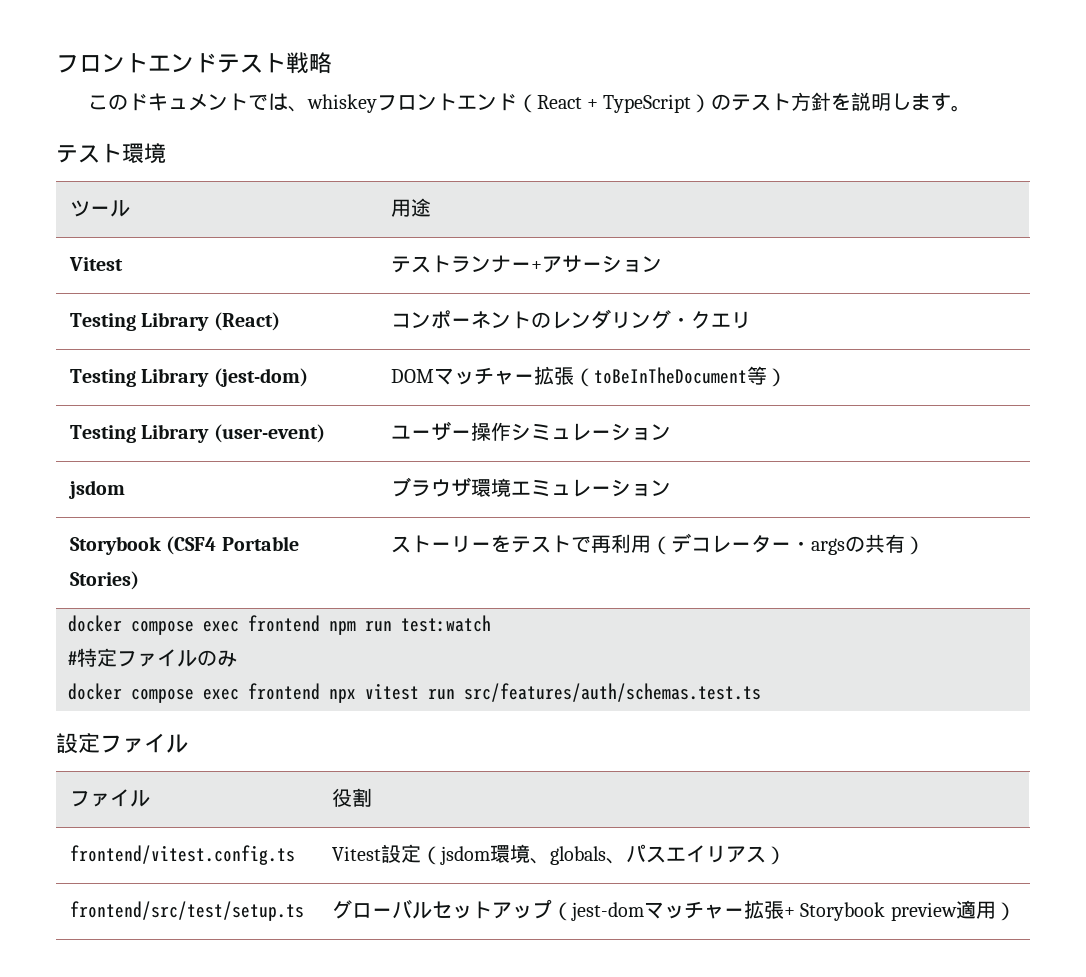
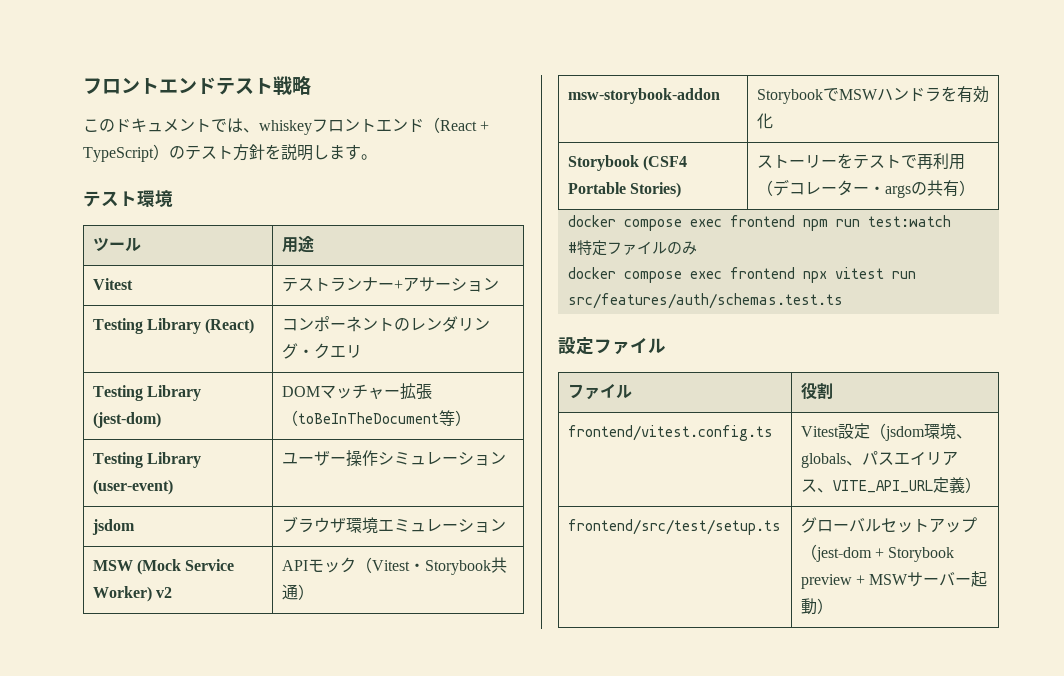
(671, 488) none -> [92,559,235,575] [92,586,172,602] [281,557,507,575] [281,584,314,600] [567,88,720,104] [756,86,989,104] [756,113,773,129] // MSW (Mock Service Worker) v2 | APIモック（Vitest・Storybook共通） // msw-storybook-addon | StorybookでMSWハンドラを有効化
(766, 854) none -> [816,477,965,493] 、VITE_API_URL定義
[643,900,996,921] マッチャー拡張+ Storybook preview適用 -> [874,547,955,562] [800,571,988,589] [800,598,817,615] + Storybook preview + MSWサーバー起動

